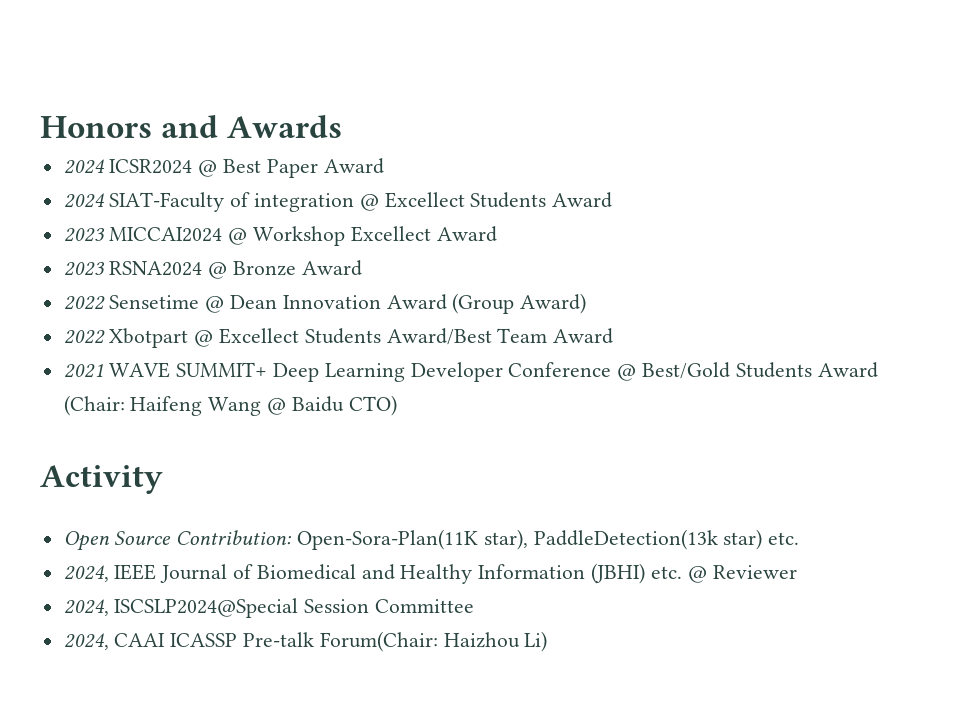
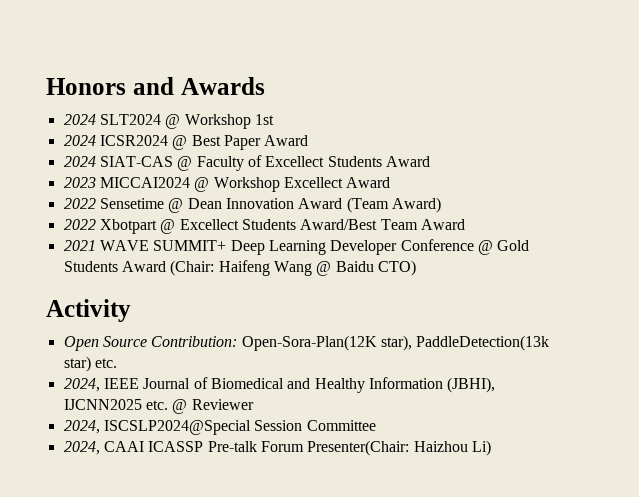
(343, 126) none -> [63,114,274,129] // 2024 SLT2024 @ Workshop 1st
[109,192,379,212] SIAT-Faculty of integration @ -> [99,155,262,171] SIAT-CAS @ Faculty of
[63,260,362,279] // 2023 RSNA2024 @ Bronze Award -> (391, 182) none
[452,293,515,314] (Group -> [346,197,389,213] (Team
[642,362,731,379] Best/Gold -> [497,240,530,251] Gold
[297,529,479,550] Open-Sora-Plan(11K -> [241,335,377,351] Open-Sora-Plan(12K
[591,563,646,584] (JBHI) -> [447,377,496,393] [63,399,142,410] (JBHI), IJCNN2025
[319,631,438,652] Forum(Chair: -> [260,440,410,456] Forum Presenter(Chair:

